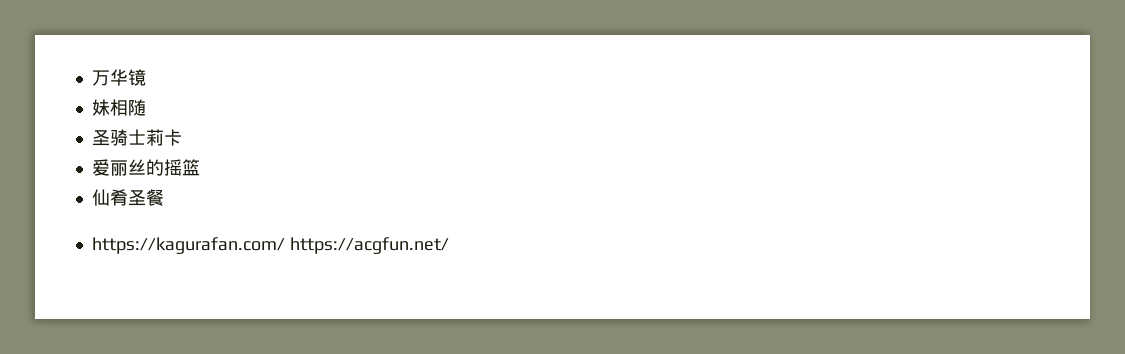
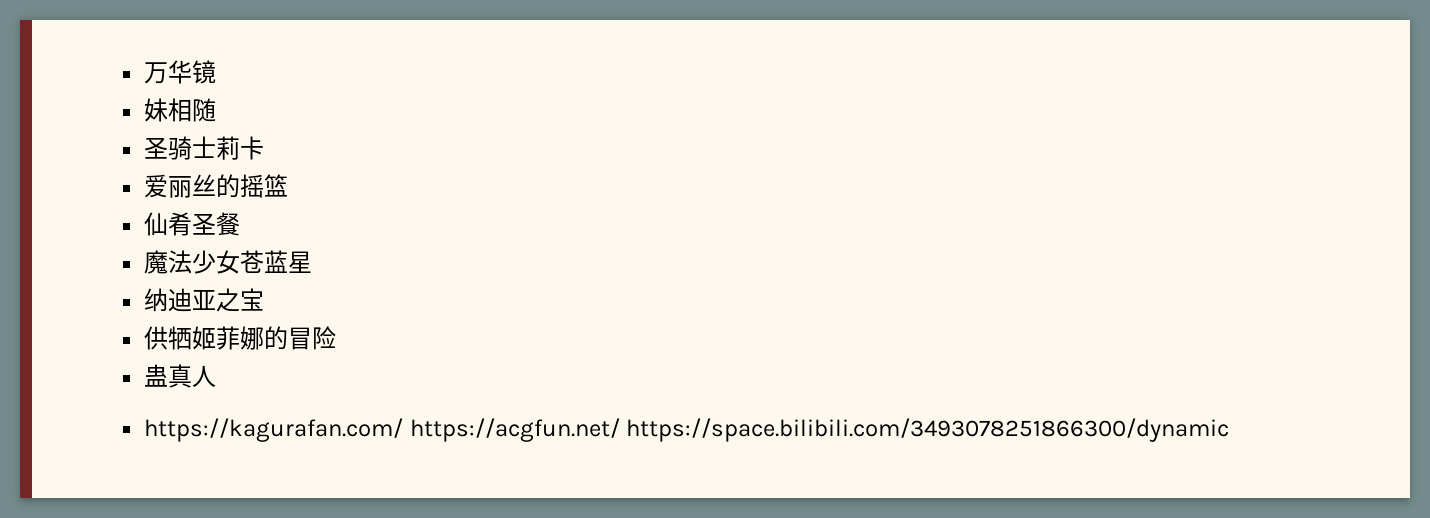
(164, 197) none -> [144,250,313,274] [144,288,265,312] [144,326,337,350] [144,364,217,388] // 魔法少女苍蓝星 // 纳迪亚之宝 // 供牺姬菲娜的冒险 // 蛊真人
(449, 245) none -> [626,418,1230,442] https://space.bilibili.com/3493078251866300/dynamic

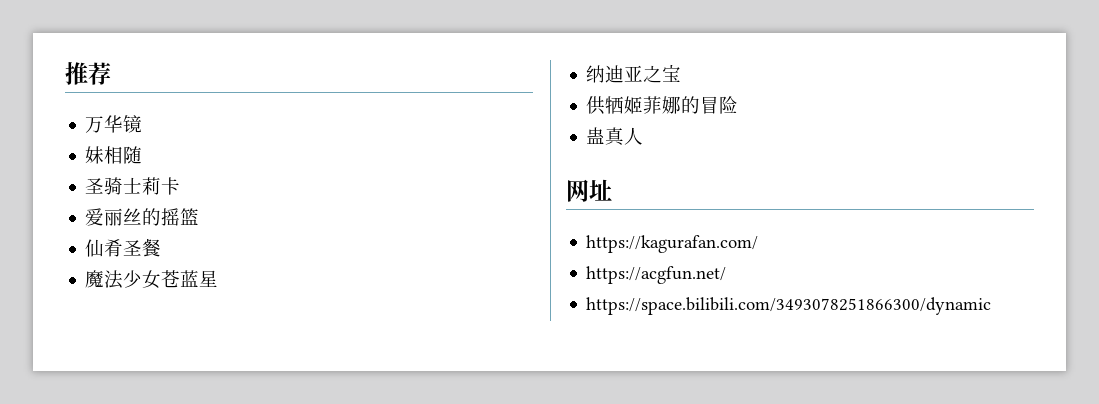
(144, 73) none -> [65,62,111,85] 推荐 //
(217, 376) none -> [566,179,612,202] // 网址
(404, 430) none -> (759, 244) //
(620, 430) none -> (727, 275) //

